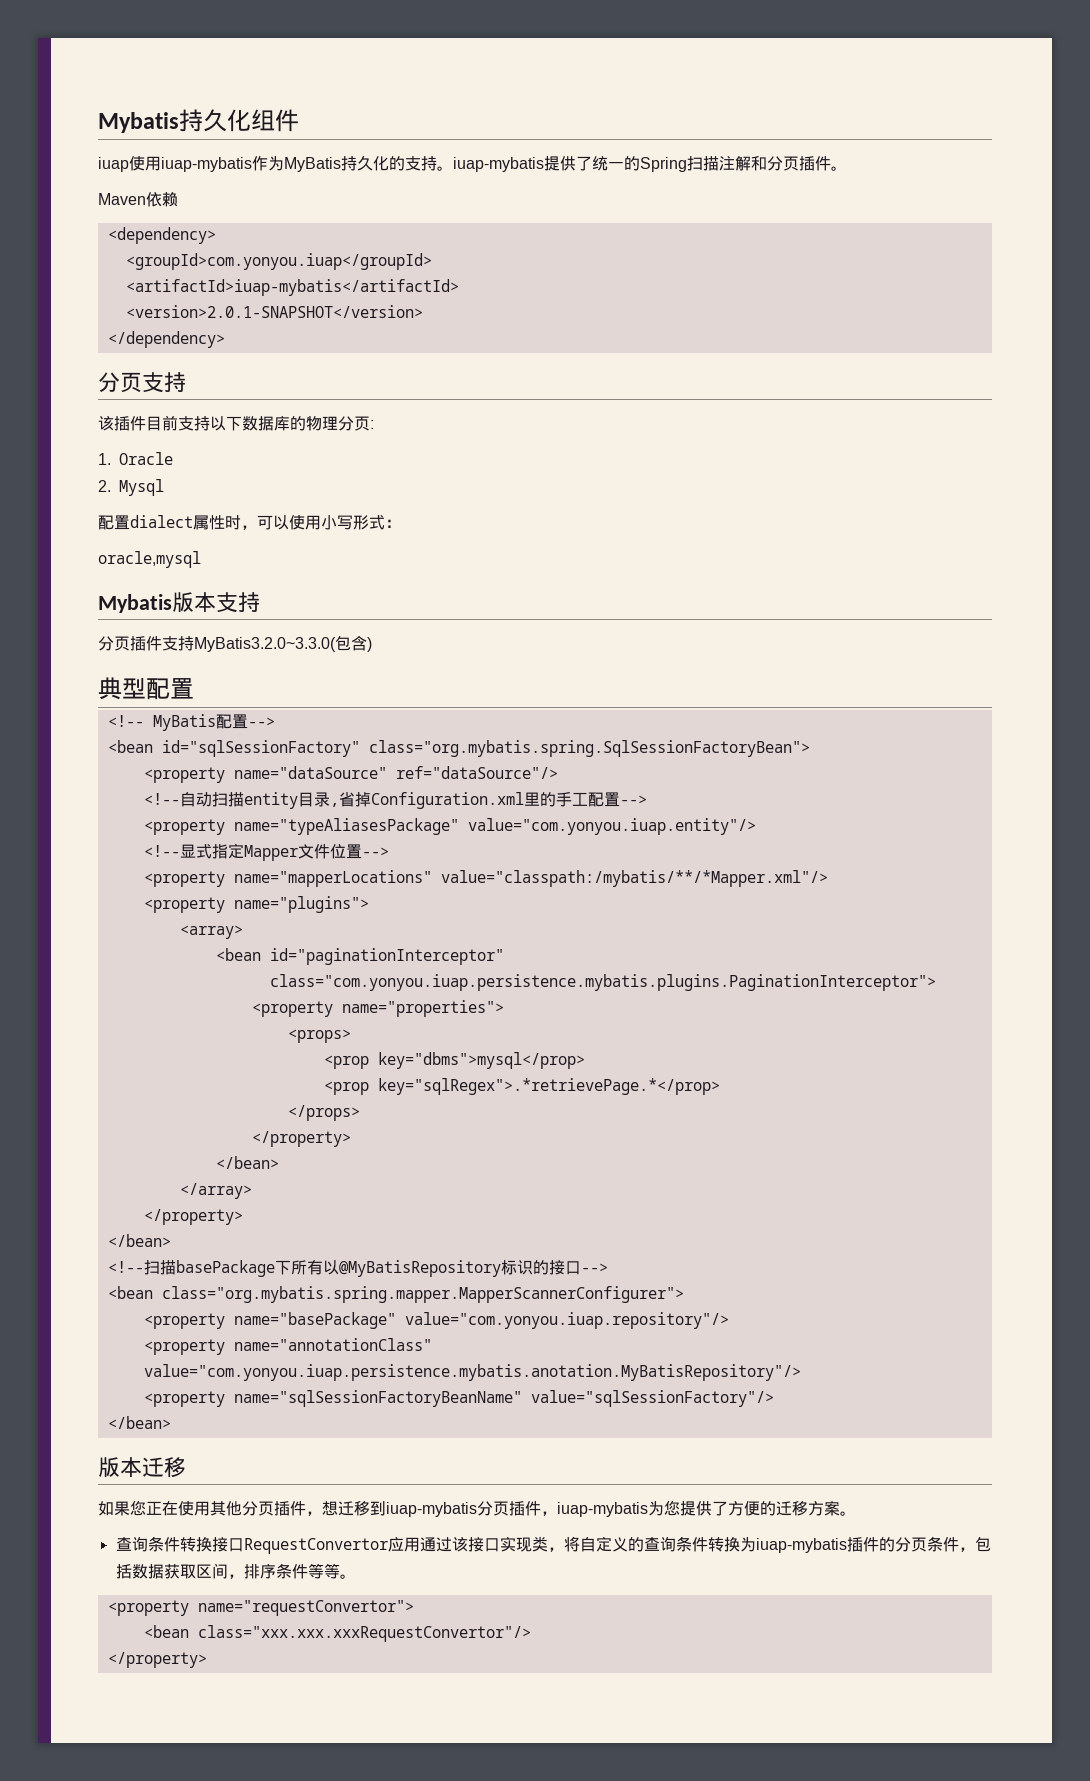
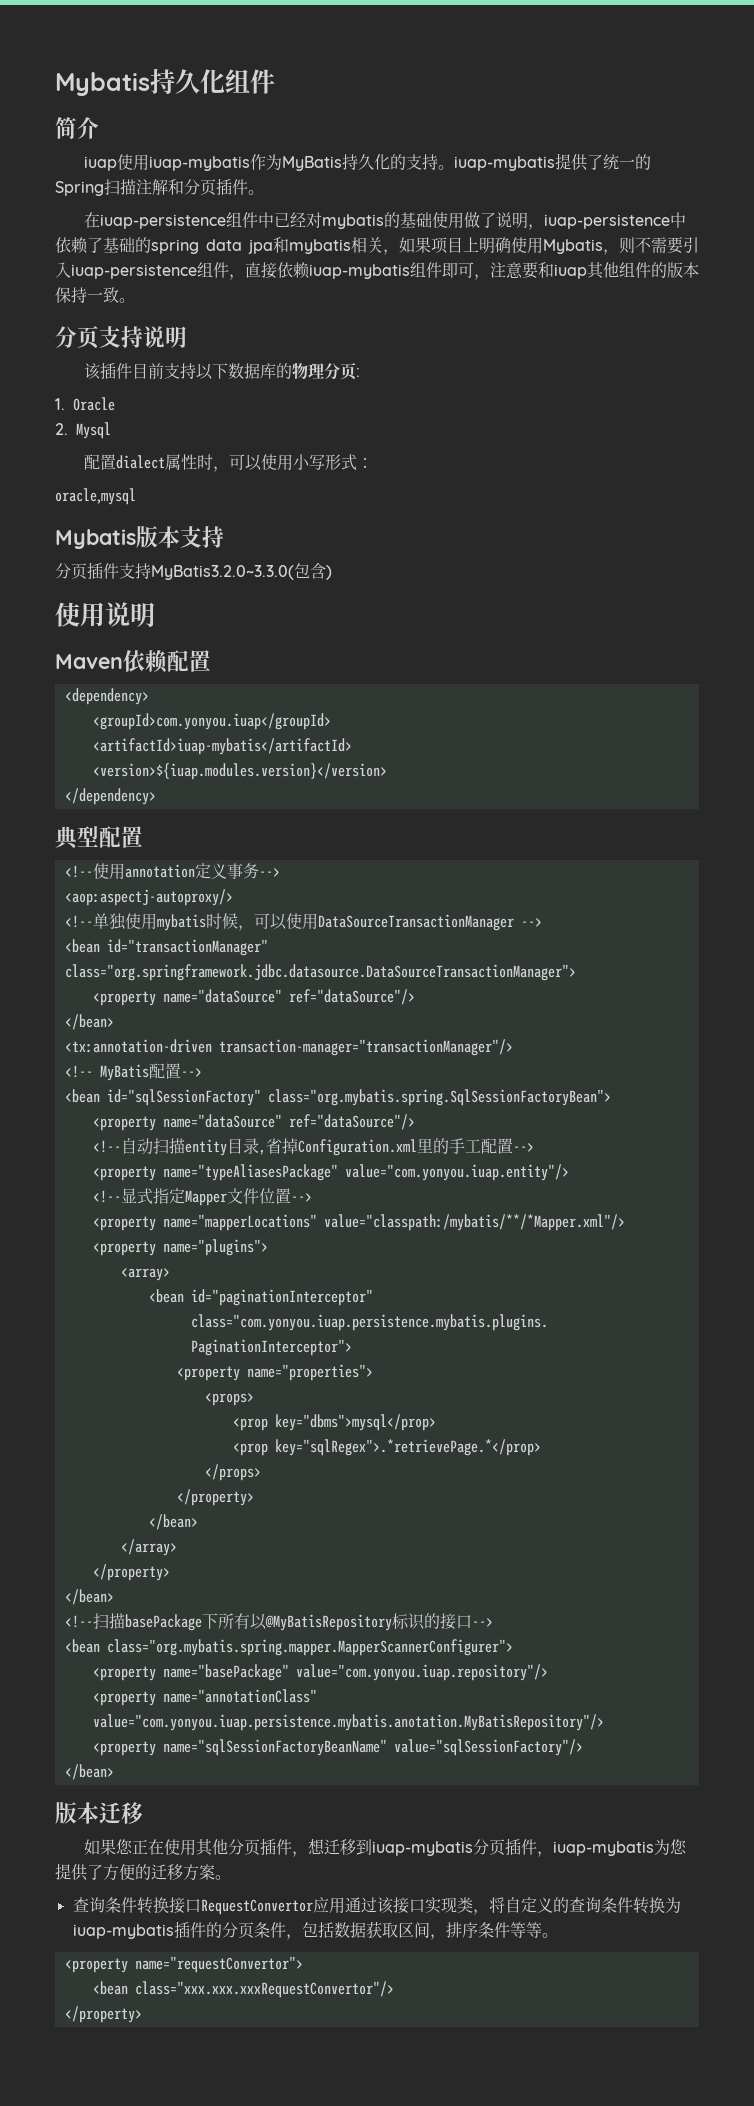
(299, 120) none -> [55,117,99,139] // 简介
[98,192,178,207] [107,227,216,244] [125,253,432,270] [125,279,459,296] [125,305,423,318] [107,331,225,348] Maven依赖 // <dependency> // <groupId>com.yonyou.iuap</groupId> // <artifactId>iuap-mybatis</artifactId> // <version>2.0.1-SNAPSHOT</version> // </dependency> -> [84,212,687,230] [55,237,699,255] [55,262,699,280] [55,287,135,303] 在iuap-persistence组件中已经对mybatis的基础使用做了说明，iuap-persistence中依赖了基础的spring data jpa和mybatis相关，如果项目上明确使用Mybatis，则不需要引入iuap-persistence组件，直接依赖iuap-mybatis组件即可，注意要和iuap其他组件的版本保持一致。
(186, 382) none -> [143,326,187,348] 说明
[98,677,194,700] 典型配置 -> [55,602,155,627] [55,650,211,673] [64,688,149,705] [92,713,331,730] [92,738,352,755] [92,763,387,780] [64,788,156,805] [55,826,143,850] [64,863,280,880] [64,889,233,906] [64,913,542,931] [64,939,268,956] [64,964,576,981] [92,989,415,1006] [64,1014,114,1030] [64,1039,513,1056] 使用说明 // Maven依赖配置 // <dependency> // <groupId>com.yonyou.iuap</groupId> // <artifactId>iuap-mybatis</artifactId> // <version>${iuap.modules.version}</version> // </dependency> // 典型配置 // <!--使用annotation定义事务--> // <aop:aspectj-autoproxy/> // <!--单独使用mybatis时候，可以使用DataSourceTransactionManager --> // <bean id="transactionManager" class="org.springframework.jdbc.datasource.DataSourceTransactionManager"> // <property name="dataSource" ref="dataSource"/> // </bean> // <tx:annotation-driven transaction-manager="transactionManager"/>

